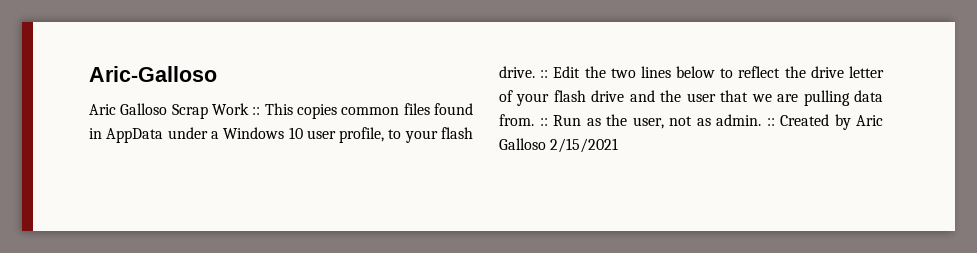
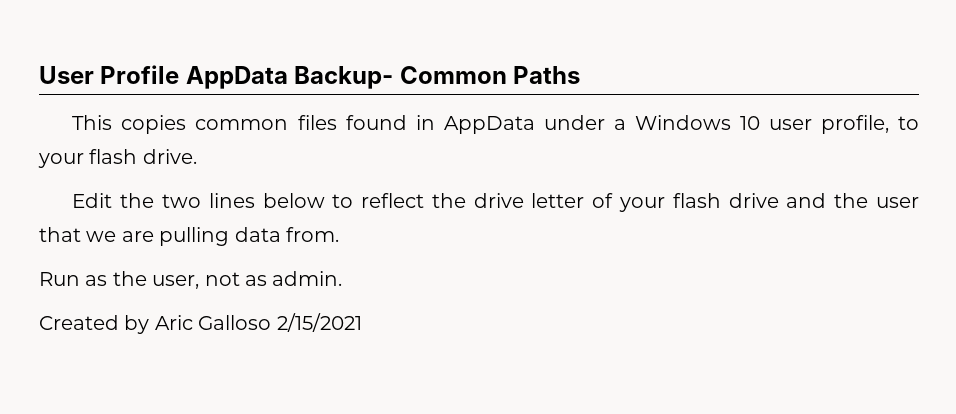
[89,66,217,82] [89,103,261,119] Aric-Galloso // Aric Galloso Scrap Work :: -> [39,65,581,89] User Profile AppData Backup- Common Paths //
[540,70,549,78] :: -> (197, 156) //
[539,118,548,126] :: -> (339, 234) //
[766,118,775,126] :: -> (343, 278) //

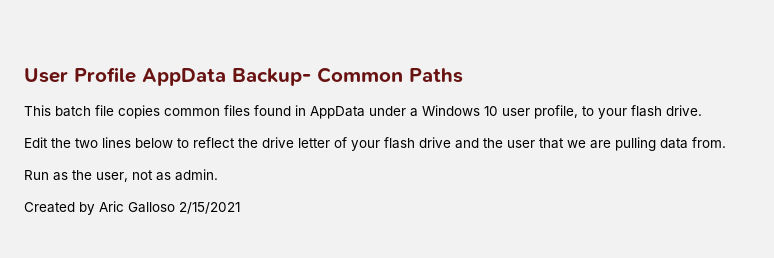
(113, 122) none -> [55,105,114,117] batch file

